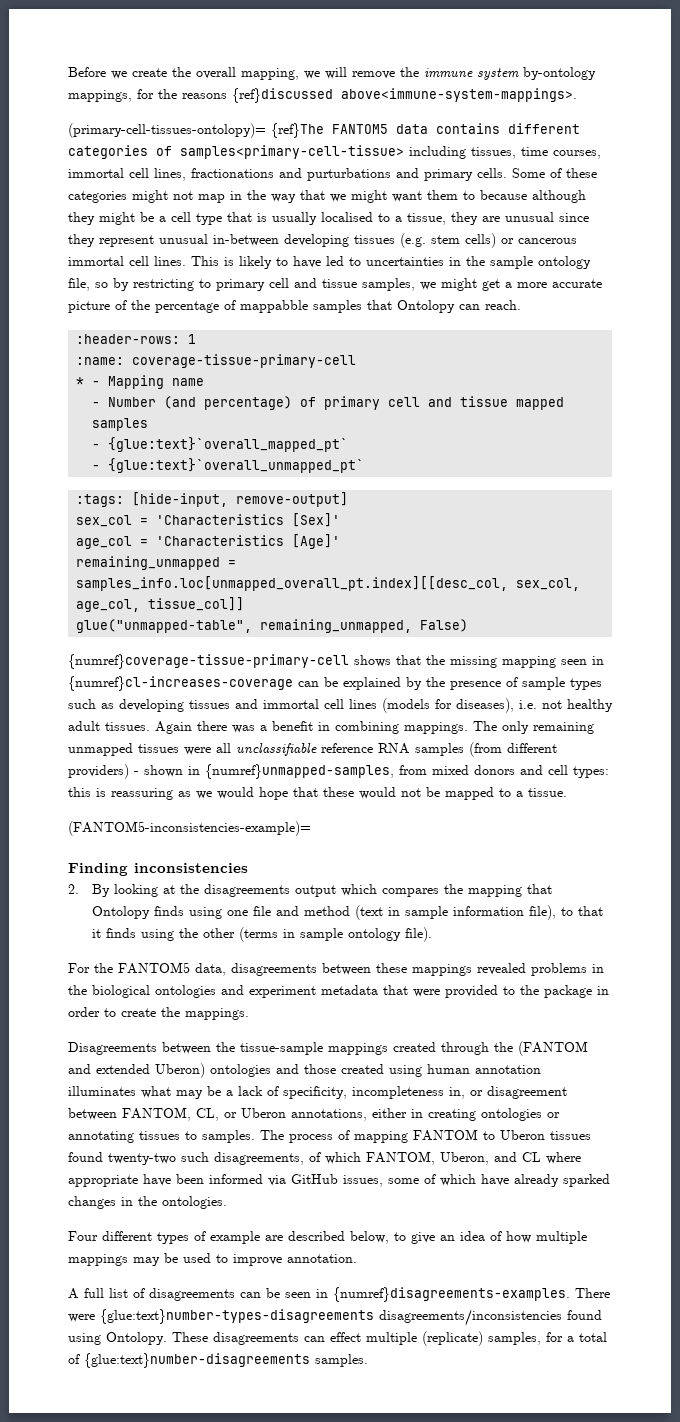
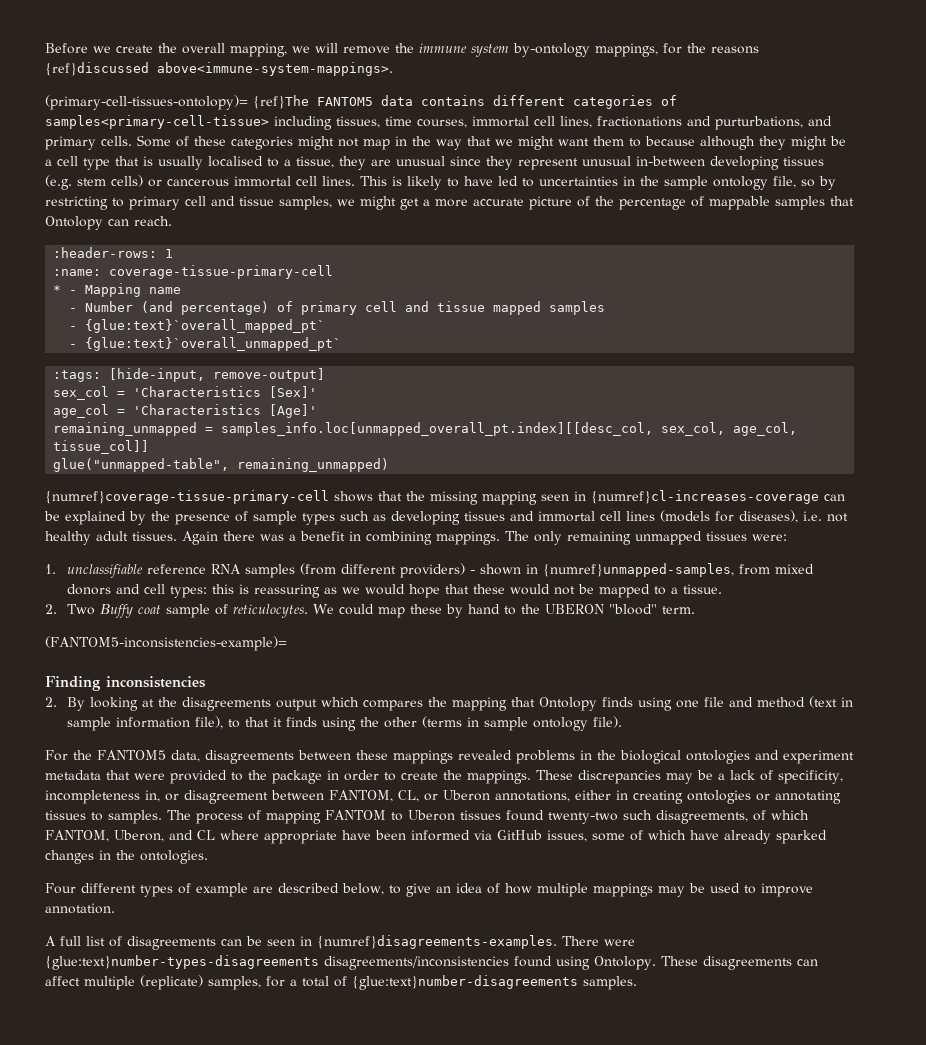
[307,168,391,181] purturbations -> [715,116,803,130] purturbations,
[240,300,308,313] mappabble -> [709,196,770,210] mappable
[260,619,469,633] remaining_unmapped, False) -> [237,458,390,472] remaining_unmapped)
[184,743,231,755] were all -> [752,534,787,541] [45,564,56,574] were: // 1.
(567, 792) none -> [45,604,695,618] // 2. Two Buffy coat sample of reticulocytes. We could map these by hand to the UBERON "blood" term.
[68,1041,588,1056] [68,1063,541,1078] [68,1086,171,1098] // Disagreements between the tissue-sample mappings created through the (FANTOM and extended Uberon) ontologies and those created using human annotation illuminates what -> [536,770,661,784] These discrepancies
[330,1332,361,1342] effect -> [45,976,80,986] affect

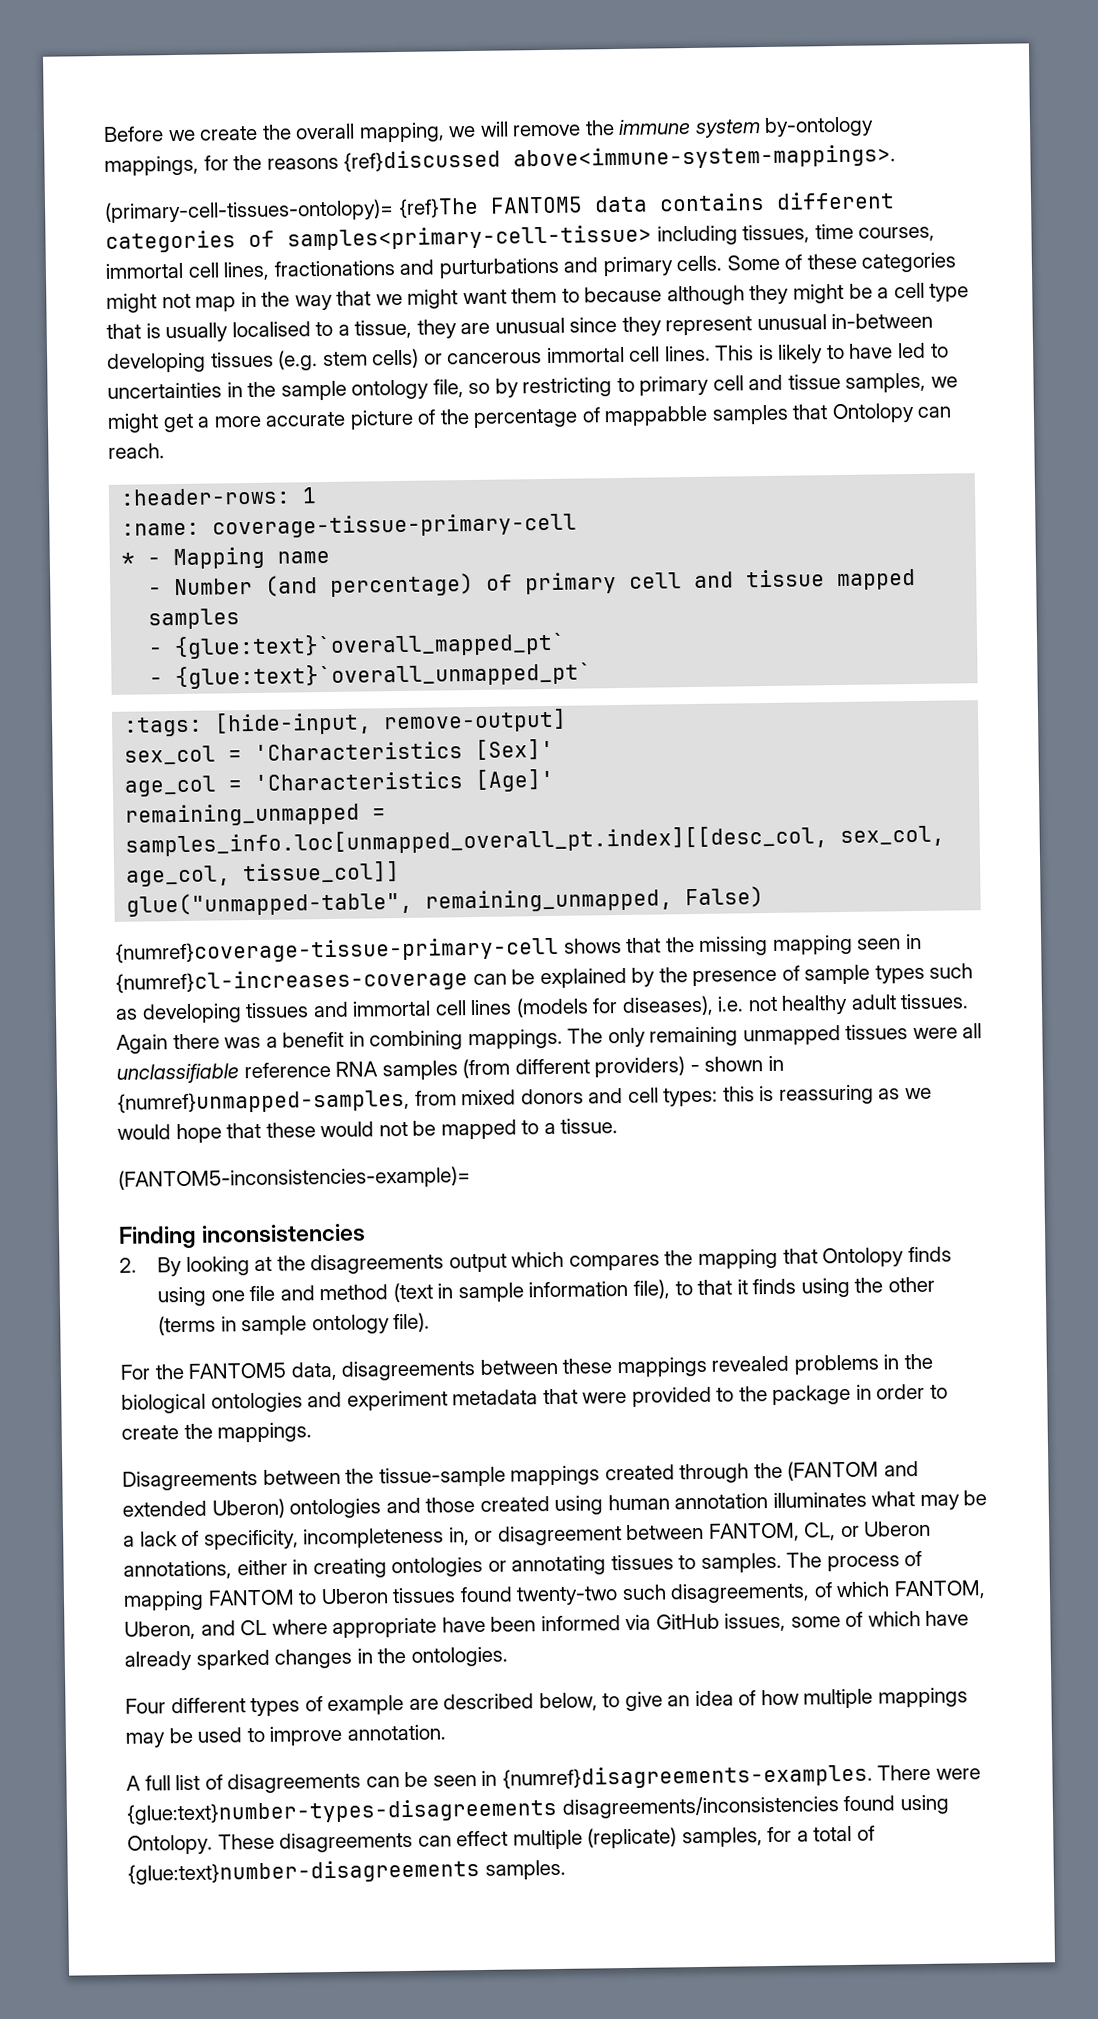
[715,116,803,130] purturbations, -> [438,257,560,279] purturbations
[709,196,770,210] mappable -> [604,405,709,427] mappabble
[237,458,390,472] remaining_unmapped) -> [425,886,765,913] remaining_unmapped, False)
[752,534,787,541] [45,564,56,574] were: // 1. -> [912,1023,983,1040] were all
[45,604,695,618] // 2. Two Buffy coat sample of reticulocytes. We could map these by hand to the UBERON "blood" term. -> (619, 1126) none
[536,770,661,784] These discrepancies -> [122,1460,919,1491] [122,1491,916,1519] // Disagreements between the tissue-sample mappings created through the (FANTOM and extended Uberon) ontologies and those created using human annotation illuminates what
[45,976,80,986] affect -> [456,1830,509,1847] effect

